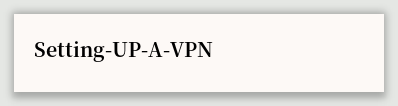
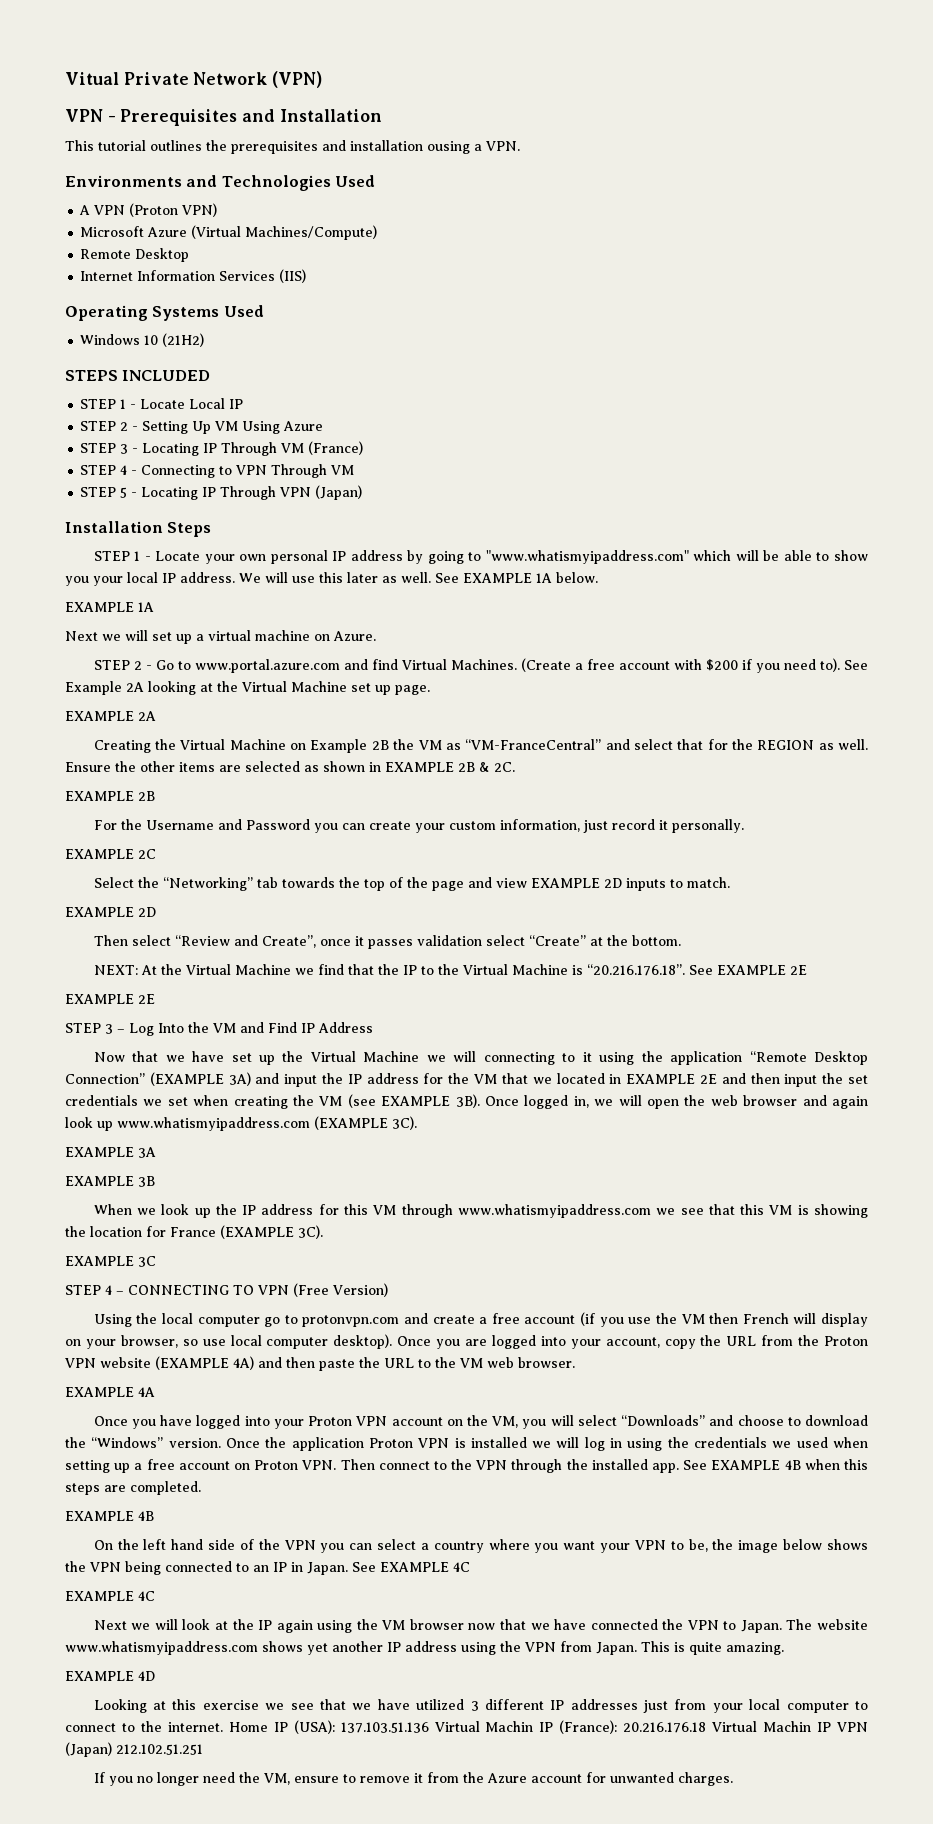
[34,41,213,62] Setting-UP-A-VPN -> [65,71,323,88] [65,109,382,126] [65,140,520,154] [65,175,376,191] [79,203,218,217] [80,225,378,240] [80,248,190,262] [80,269,307,283] [65,305,264,321] [80,333,205,347] [65,370,211,381] [80,398,244,409] [80,421,324,434] [80,441,364,456] [80,464,355,478] [80,485,363,500] [65,521,212,537] [93,550,868,564] [65,572,598,586] [65,602,154,612] [65,630,376,644] [93,658,869,673] [65,681,430,695] [65,711,156,721] [93,739,868,753] [65,761,515,772] [65,791,155,801] [93,819,744,833] [65,849,156,859] [93,877,730,891] [65,907,156,917] [93,935,681,949] [93,964,807,976] [65,994,155,1004] [65,1022,373,1036] [93,1051,868,1065] [65,1072,869,1087] [65,1094,868,1109] [65,1116,417,1131] [65,1147,156,1158] [65,1176,155,1187] [93,1204,869,1218] [65,1225,323,1239] [65,1256,156,1267] [65,1283,388,1297] [93,1312,869,1327] [65,1334,868,1349] [65,1356,575,1371] [65,1387,155,1397] [93,1415,868,1429] [65,1437,868,1451] [65,1459,868,1473] [65,1481,201,1495] [65,1511,154,1521] [93,1539,869,1553] [65,1561,470,1575] [65,1591,155,1601] [93,1619,868,1633] [65,1641,784,1655] [65,1671,155,1681] [93,1699,868,1713] [65,1720,868,1734] [65,1742,203,1757] [93,1772,733,1786] Vitual Private Network (VPN) // VPN - Prerequisites and Installation // This tutorial outlines the prerequisites and installation ousing a VPN. // Environments and Technologies Used // A VPN (Proton VPN) // Microsoft Azure (Virtual Machines/Compute) // Remote Desktop // Internet Information Services (IIS) // Operating Systems Used // Windows 10 (21H2) // STEPS INCLUDED // STEP 1 - Locate Local IP // STEP 2 - Setting Up VM Using Azure // STEP 3 - Locating IP Through VM (France) // STEP 4 - Connecting to VPN Through VM // STEP 5 - Locating IP Through VPN (Japan) // Installation Steps // STEP 1 - Locate your own personal IP address by going to "www.whatismyipaddress.com" which will be able to show you your local IP address. We will use this later as well. See EXAMPLE 1A below. // EXAMPLE 1A // Next we will set up a virtual machine on Azure. // STEP 2 - Go to www.portal.azure.com and find Virtual Machines. (Create a free account with $200 if you need to). See Example 2A looking at the Virtual Machine set up page. // EXAMPLE 2A // Creating the Virtual Machine on Example 2B the VM as “VM-FranceCentral” and select that for the REGION as well. Ensure the other items are selected as shown in EXAMPLE 2B & 2C. // EXAMPLE 2B // For the Username and Password you can create your custom information, just record it personally. // EXAMPLE 2C // Select the “Networking” tab towards the top of the page and view EXAMPLE 2D inputs to match. // EXAMPLE 2D // Then select “Review and Create”, once it passes validation select “Create” at the bottom. // NEXT: At the Virtual Machine we find that the IP to the Virtual Machine is “20.216.176.18”. See EXAMPLE 2E // EXAMPLE 2E // STEP 3 – Log Into the VM and Find IP Address // Now that we have set up the Virtual Machine we will connecting to it using the application “Remote Desktop Connection” (EXAMPLE 3A) and input the IP address for the VM that we located in EXAMPLE 2E and then input the set credentials we set when creating the VM (see EXAMPLE 3B). Once logged in, we will open the web browser and again look up www.whatismyipaddress.com (EXAMPLE 3C). // EXAMPLE 3A // EXAMPLE 3B // When we look up the IP address for this VM through www.whatismyipaddress.com we see that this VM is showing the location for France (EXAMPLE 3C). // EXAMPLE 3C // STEP 4 – CONNECTING TO VPN (Free Version) // Using the local computer go to protonvpn.com and create a free account (if you use the VM then French will display on your browser, so use local computer desktop). Once you are logged into your account, copy the URL from the Proton VPN website (EXAMPLE 4A) and then paste the URL to the VM web browser. // EXAMPLE 4A // Once you have logged into your Proton VPN account on the VM, you will select “Downloads” and choose to download the “Windows” version. Once the application Proton VPN is installed we will log in using the credentials we used when setting up a free account on Proton VPN. Then connect to the VPN through the installed app. See EXAMPLE 4B when this steps are completed. // EXAMPLE 4B // On the left hand side of the VPN you can select a country where you want your VPN to be, the image below shows the VPN being connected to an IP in Japan. See EXAMPLE 4C // EXAMPLE 4C // Next we will look at the IP again using the VM browser now that we have connected the VPN to Japan. The website www.whatismyipaddress.com shows yet another IP address using the VPN from Japan. This is quite amazing. // EXAMPLE 4D // Looking at this exercise we see that we have utilized 3 different IP addresses just from your local computer to connect to the internet. Home IP (USA): 137.103.51.136 Virtual Machin IP (France): 20.216.176.18 Virtual Machin IP VPN (Japan) 212.102.51.251 // If you no longer need the VM, ensure to remove it from the Azure account for unwanted charges.

